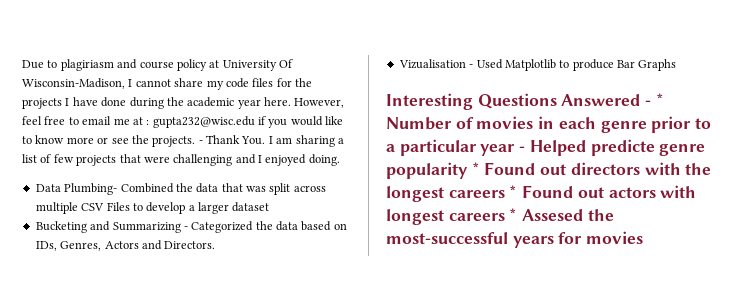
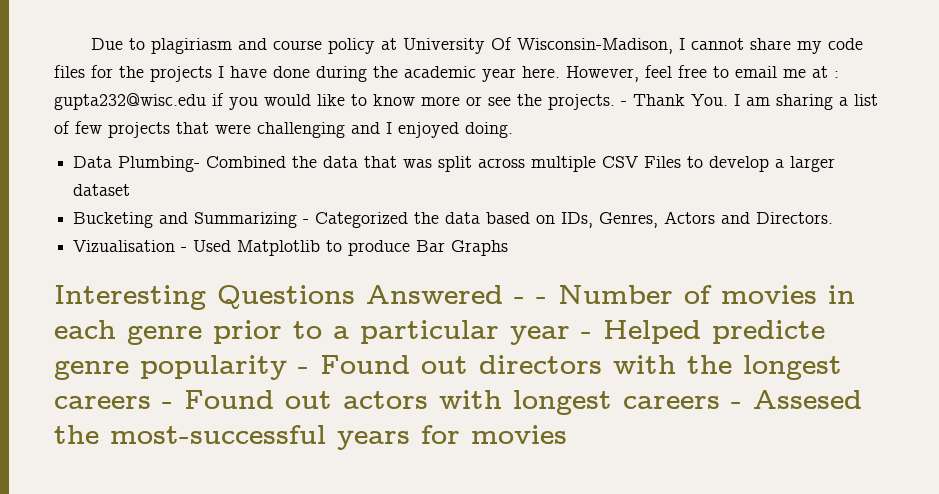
[655,93,664,106] * -> [536,297,547,304] -
[471,162,480,175] * -> [298,367,309,374] -
[509,185,518,198] * -> [162,402,173,409] -
[509,208,518,221] * -> [731,402,742,409] -

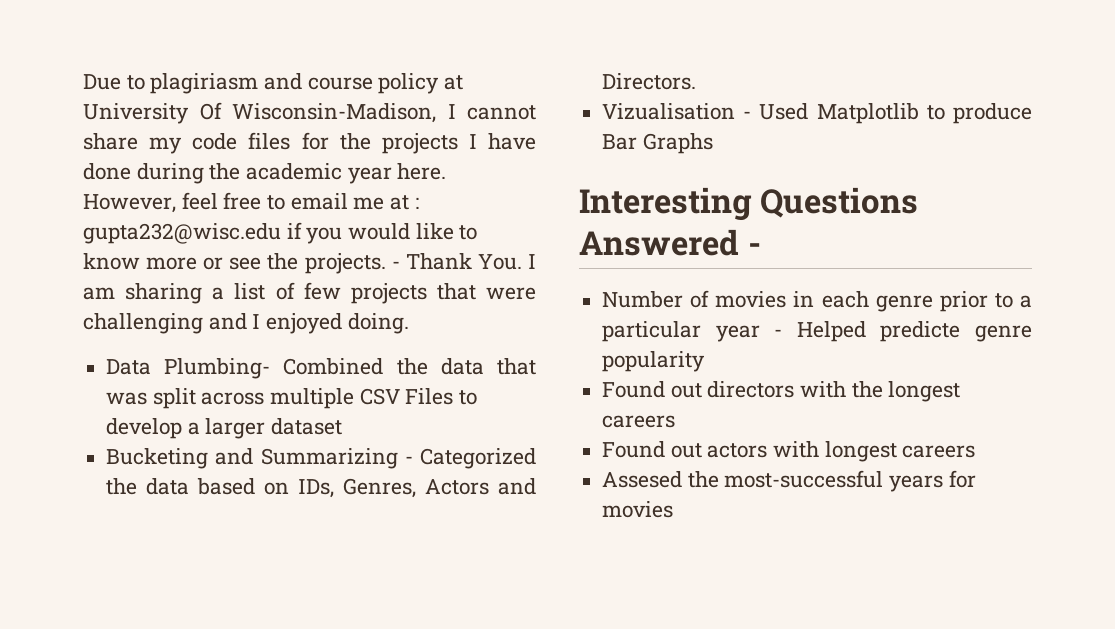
[536,297,547,304] - -> (761, 249) //
[298,367,309,374] - -> (706, 361) //
[162,402,173,409] - -> (676, 421) //
[731,402,742,409] - -> (976, 451) //

